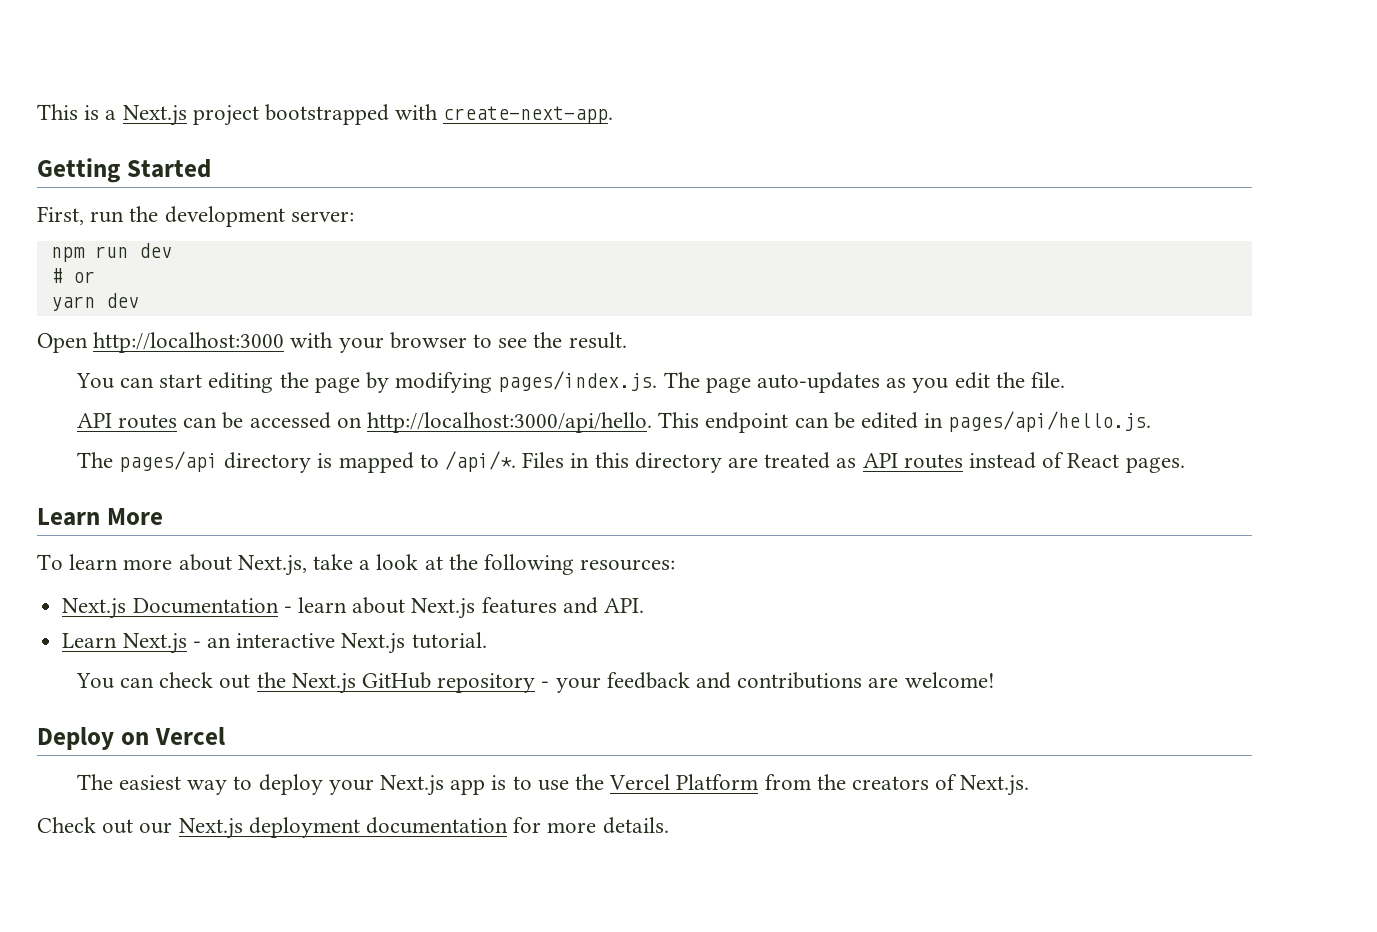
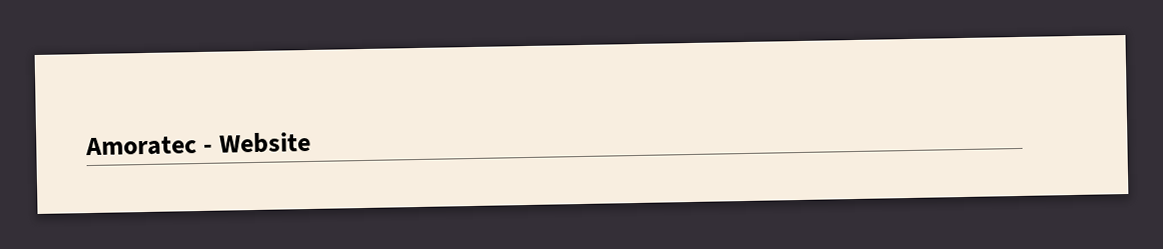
[37,104,614,126] [37,158,211,183] [37,206,354,227] [50,243,172,262] [50,268,95,283] [50,293,139,311] [37,332,627,353] [75,371,1066,393] [76,411,1152,433] [76,451,1185,473] [37,508,163,526] [37,554,676,576] [62,597,644,619] [62,632,487,654] [75,672,995,694] [37,727,225,750] [76,774,1030,796] [37,817,669,839] This is a Next.js project bootstrapped with create-next-app. // Getting Started // First, run the development server: // npm run dev // # or // yarn dev // Open http://localhost:3000 with your browser to see the result. // You can start editing the page by modifying pages/index.js. The page auto-updates as you edit the file. // API routes can be accessed on http://localhost:3000/api/hello. This endpoint can be edited in pages/api/hello.js. // The pages/api directory is mapped to /api/*. Files in this directory are treated as API routes instead of React pages. // Learn More // To learn more about Next.js, take a look at the following resources: // Next.js Documentation - learn about Next.js features and API. // Learn Next.js - an interactive Next.js tutorial. // You can check out the Next.js GitHub repository - your feedback and contributions are welcome! // Deploy on Vercel // The easiest way to deploy your Next.js app is to use the Vercel Platform from the creators of Next.js. // Check out our Next.js deployment documentation for more details. -> [85,131,312,157] Amoratec - Website

